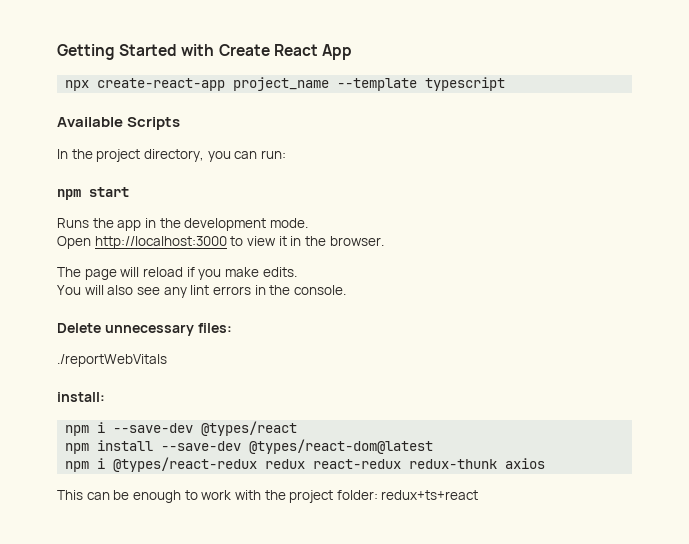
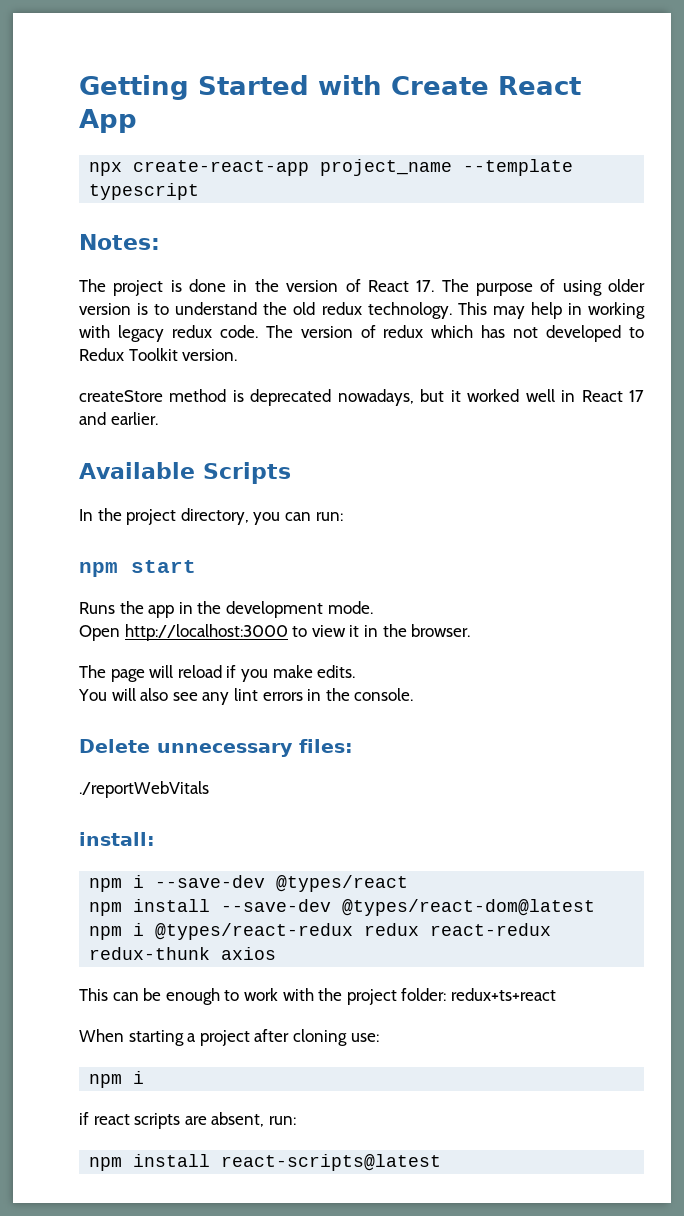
(506, 84) none -> [79,234,160,250] [79,279,645,296] [79,302,645,319] [79,325,644,342] [79,348,238,361] [79,389,644,406] [79,412,158,425] // Notes: // The project is done in the version of React 17. The purpose of using older version is to understand the old redux technology. This may help in working with legacy redux code. The version of redux which has not developed to Redux Toolkit version. // createStore method is deprecated nowadays, but it worked well in React 17 and earlier.
(479, 495) none -> [79,1029,379,1046] [89,1071,145,1088] [79,1112,296,1129] [89,1154,442,1171] // When starting a project after cloning use: // npm i // if react scripts are absent, run: // npm install react-scripts@latest

